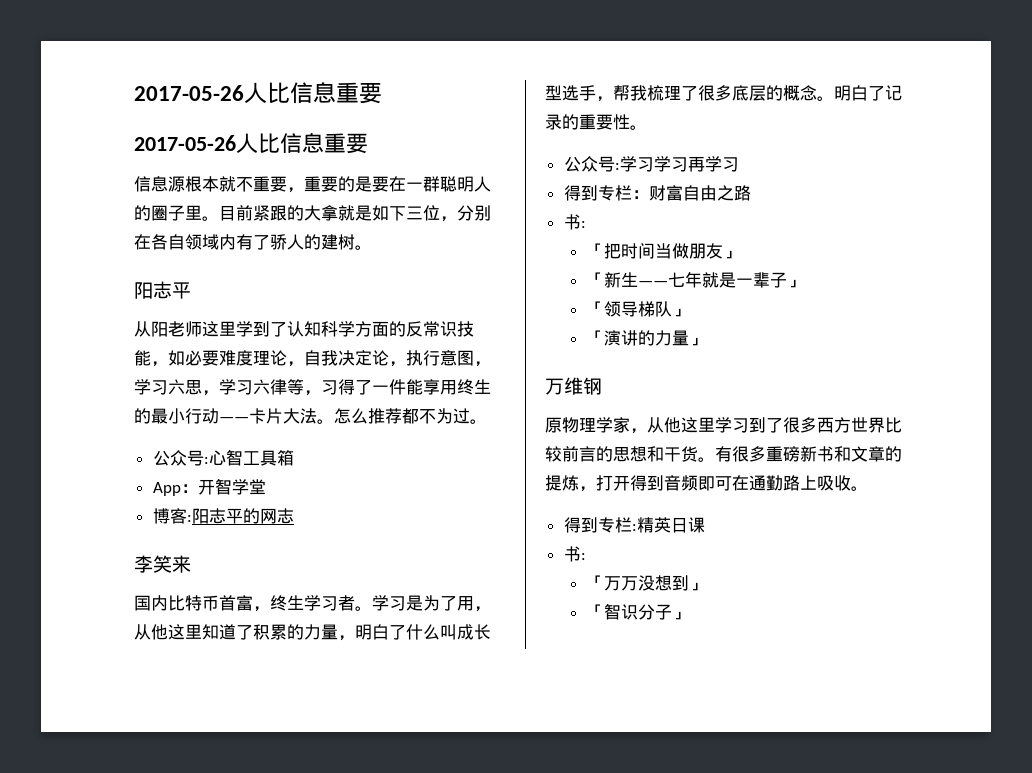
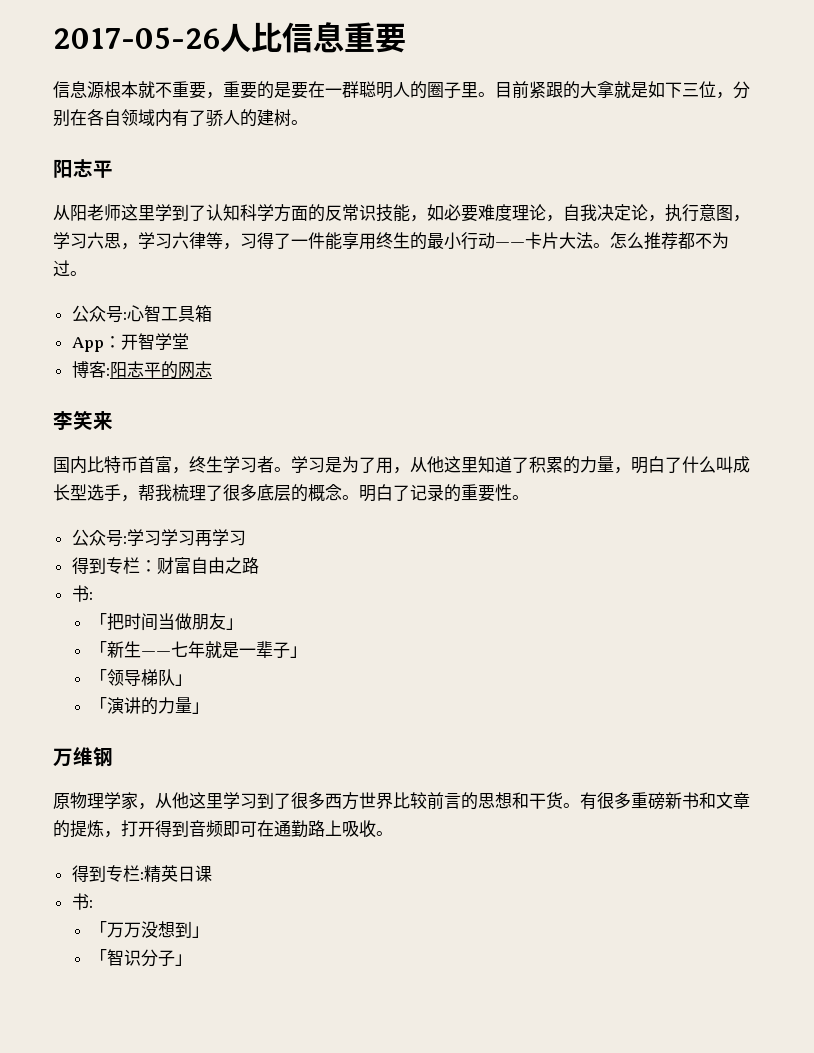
[134,82,382,104] [134,132,368,154] 2017-05-26人比信息重要 // 2017-05-26人比信息重要 -> [53,22,406,53] 2017-05-26人比信息重要

